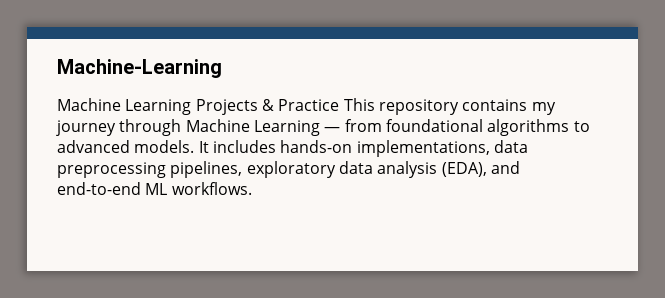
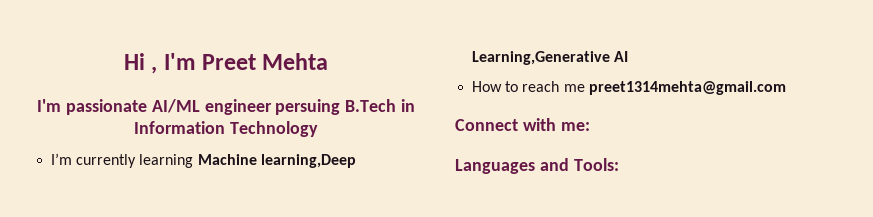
[57,59,222,78] [57,98,556,115] [56,119,590,136] [57,140,528,157] [57,161,520,178] [57,182,252,195] Machine-Learning // Machine Learning Projects & Practice This repository contains my journey through Machine Learning — from foundational algorithms to advanced models. It includes hands-on implementations, data preprocessing pipelines, exploratory data analysis (EDA), and end-to-end ML workflows. -> [123,53,329,74] [36,99,416,115] [134,121,318,137] [51,153,356,168] [472,51,629,65] [472,81,786,95] [455,118,590,131] [455,158,619,174] Hi , I'm Preet Mehta // I'm passionate AI/ML engineer persuing B.Tech in Information Technology // I’m currently learning Machine learning,Deep Learning,Generative AI // How to reach me preet1314mehta@gmail.com // Connect with me: // Languages and Tools:

